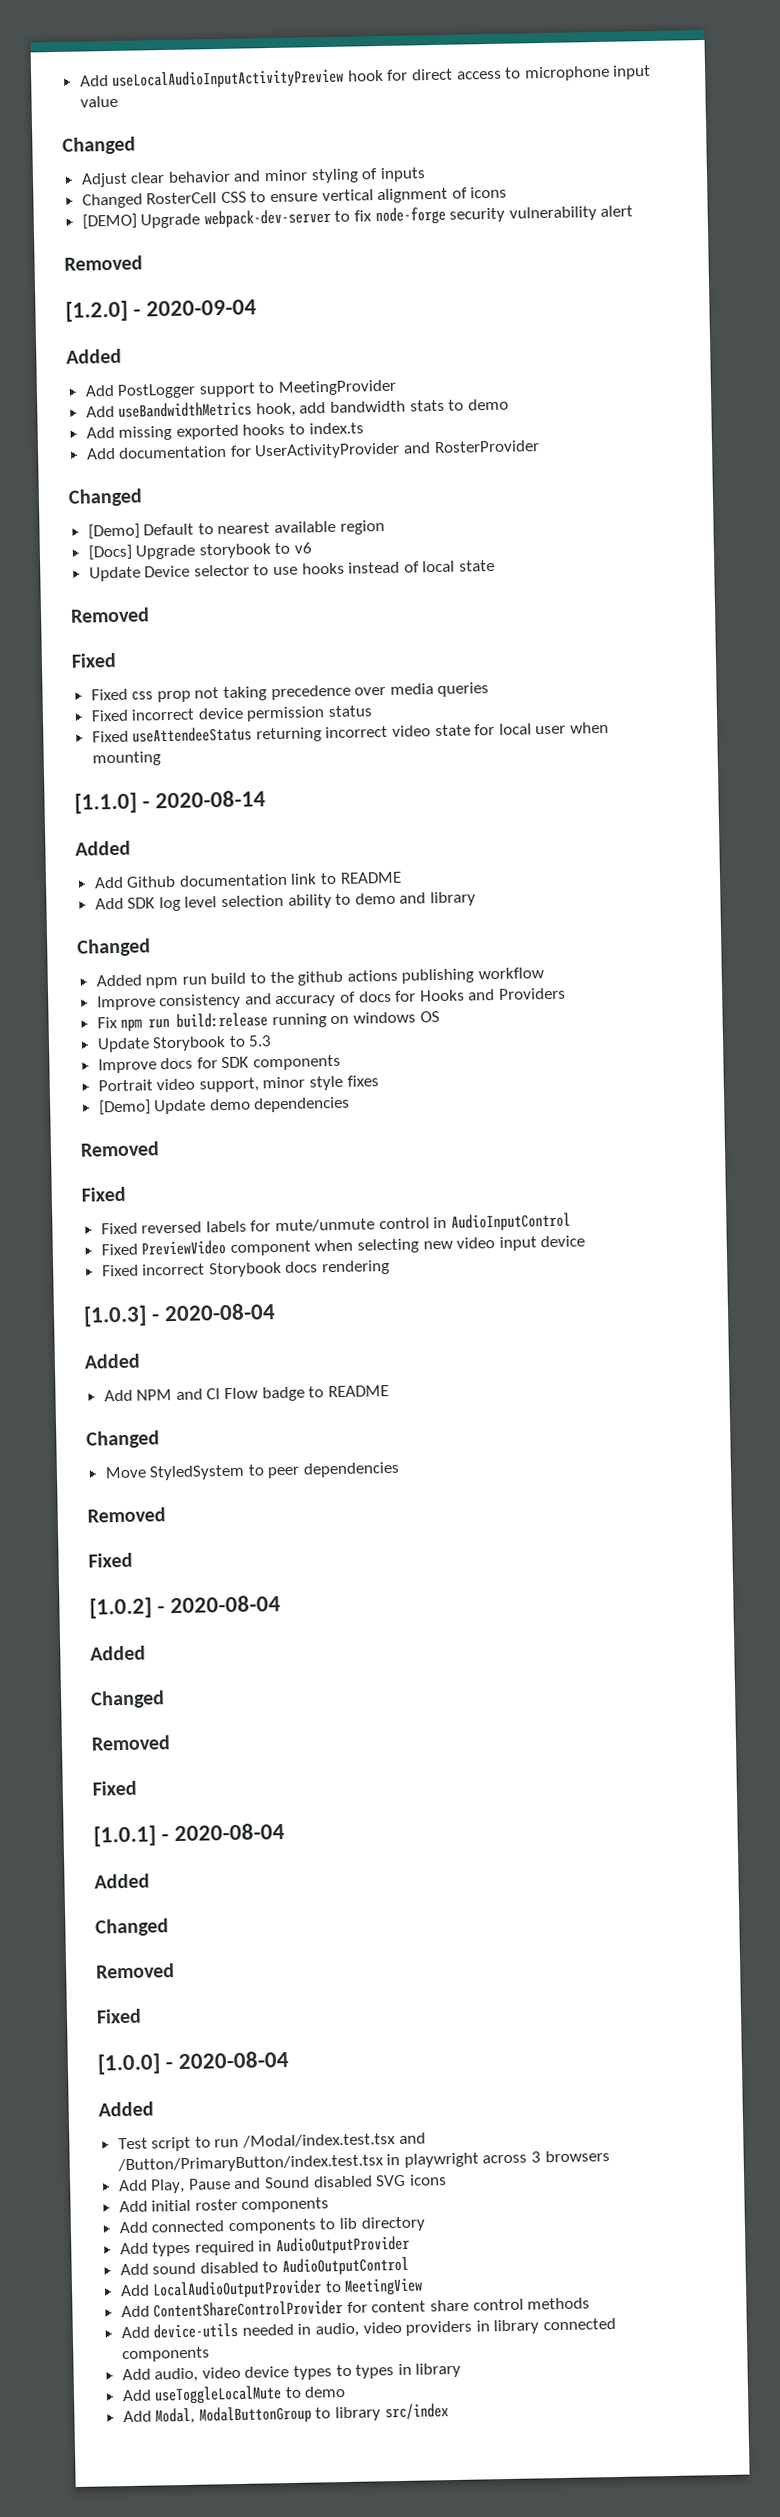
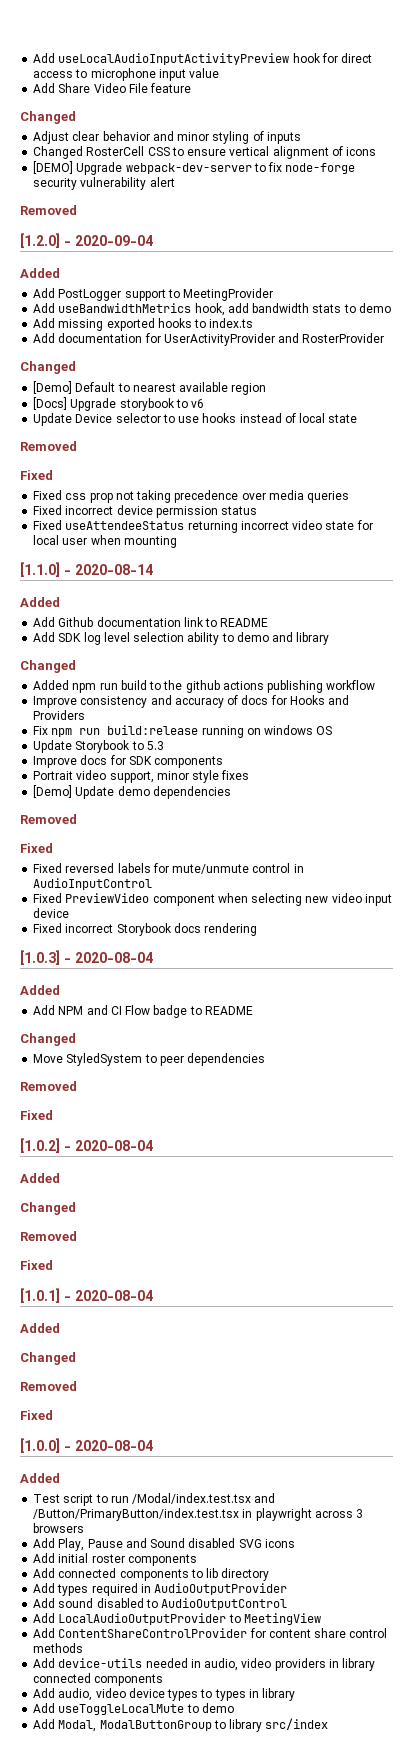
(118, 101) none -> [33,83,192,93] // Add Share Video File feature

